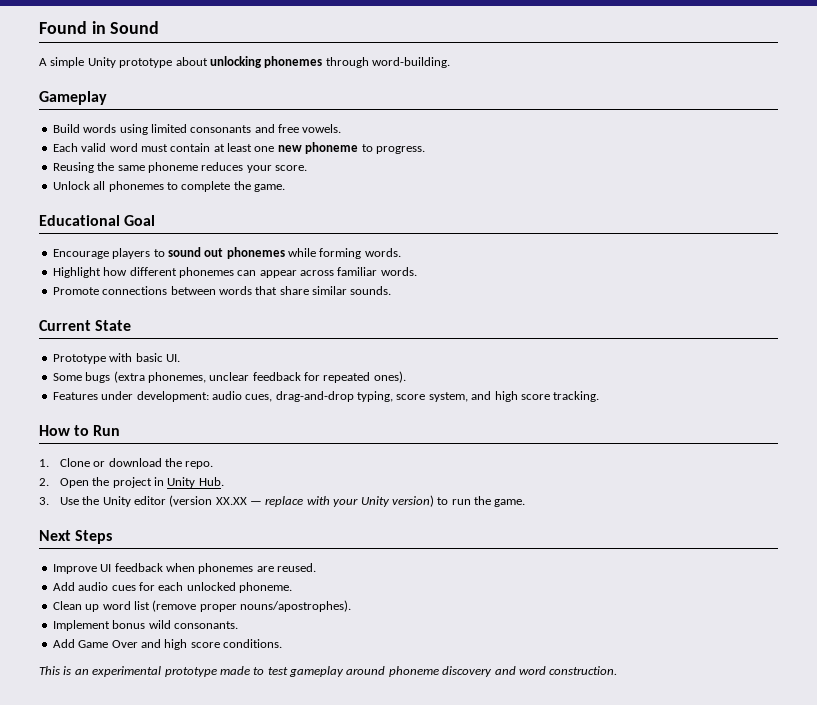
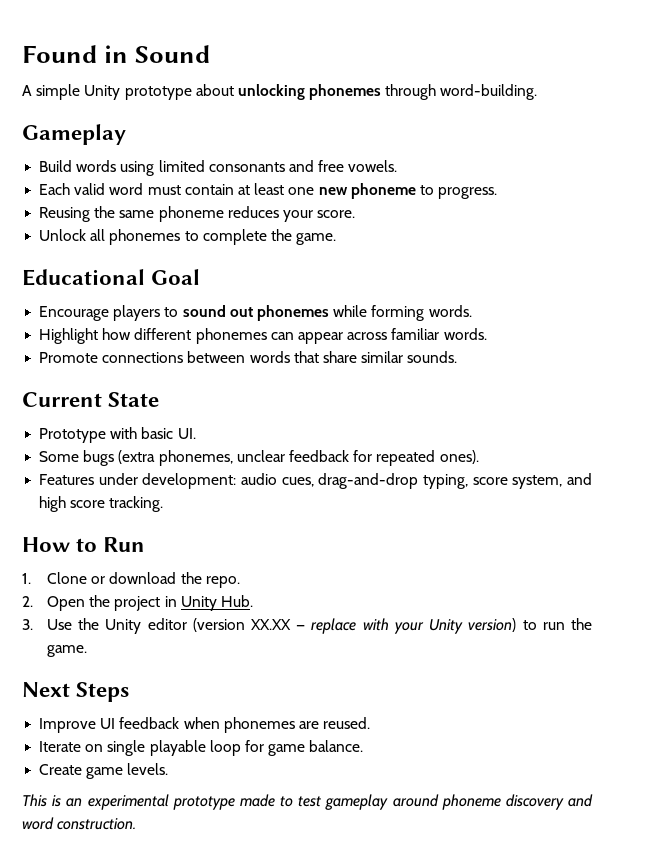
[52,582,292,593] [52,600,351,612] [52,620,238,631] [52,639,282,650] Add audio cues for each unlocked phoneme. // Clean up word list (remove proper nouns/apostrophes). // Implement bonus wild consonants. // Add Game Over and high score conditions. -> [39,740,364,756] [39,763,169,779] Iterate on single playable loop for game balance. // Create game levels.

